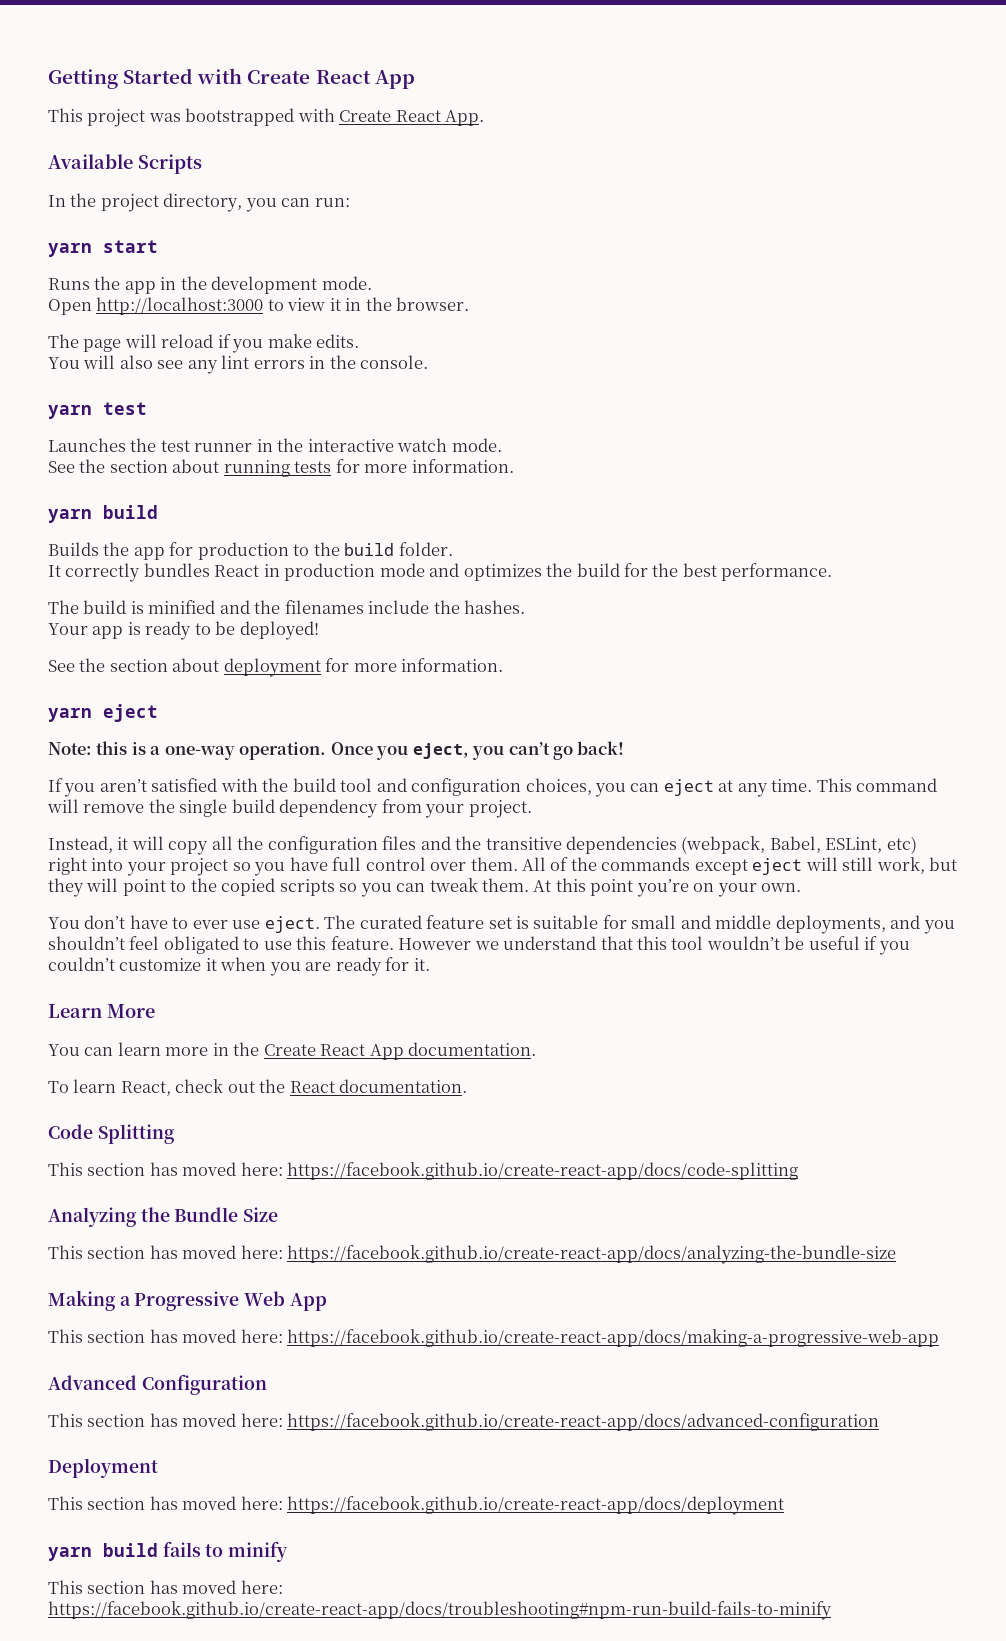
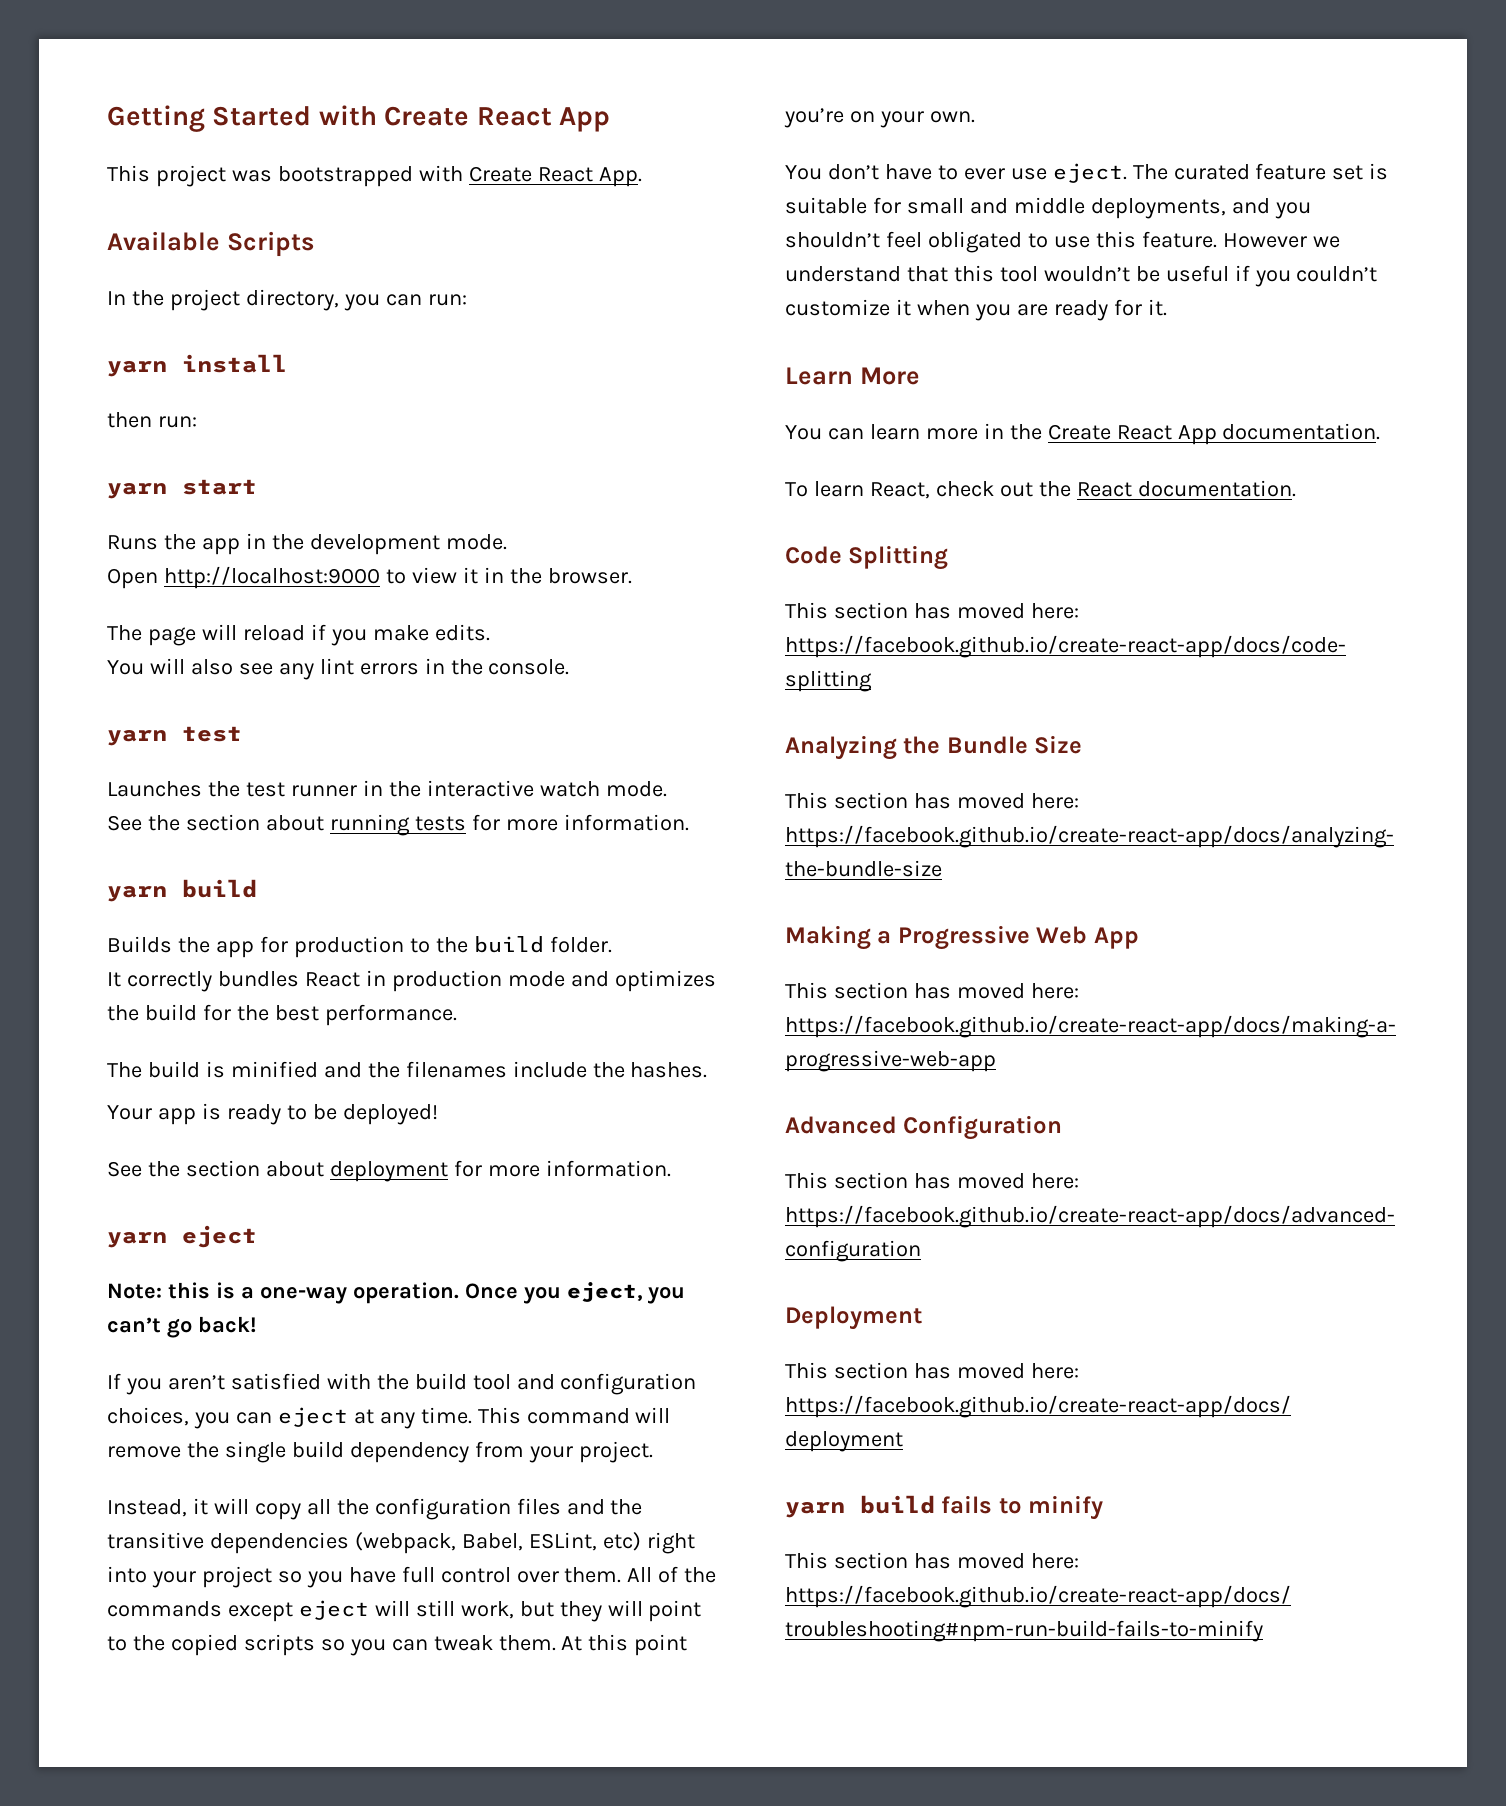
(350, 202) none -> [107,354,287,377] [107,412,197,428] // yarn install // then run:
[96,297,264,315] http://localhost:3000 -> [163,566,380,589] http://localhost:9000

